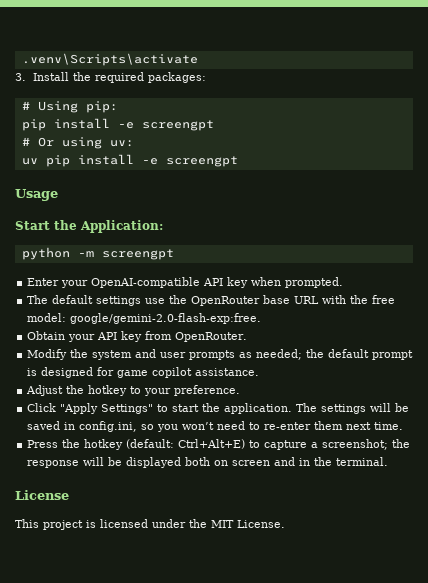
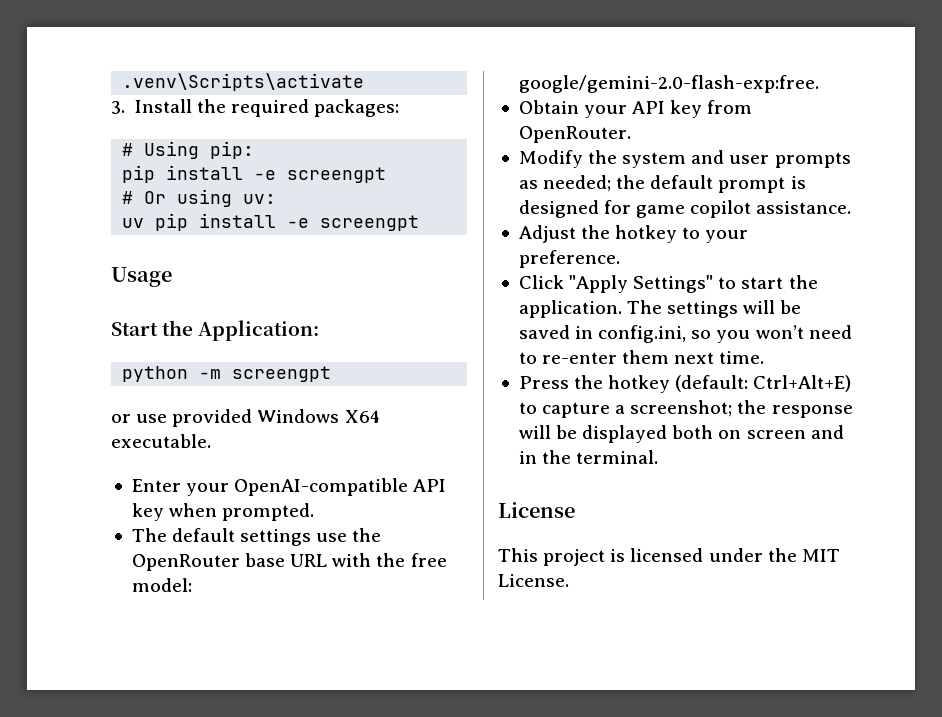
(174, 254) none -> [111,409,380,427] [111,434,211,448] // or use provided Windows X64 executable.

